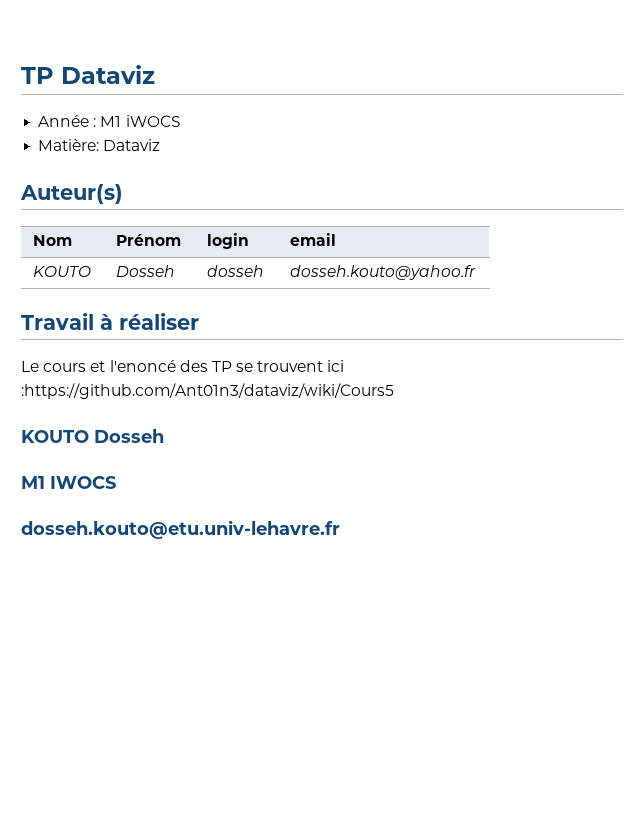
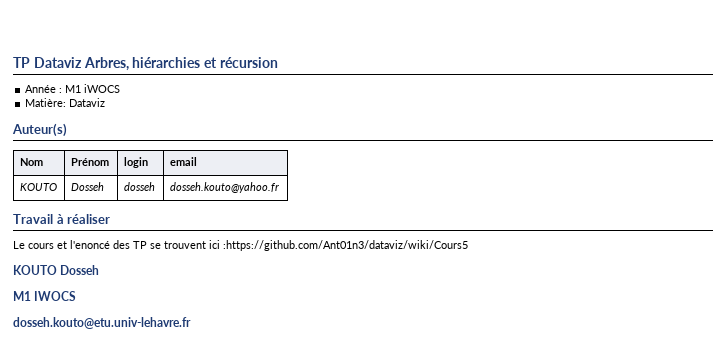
(155, 74) none -> [83,57,278,71] Arbres, hiérarchies et récursion

